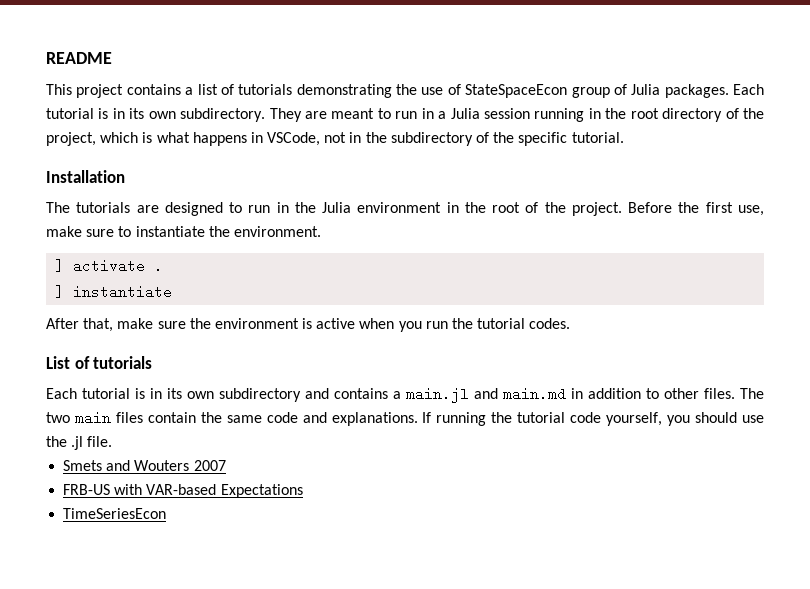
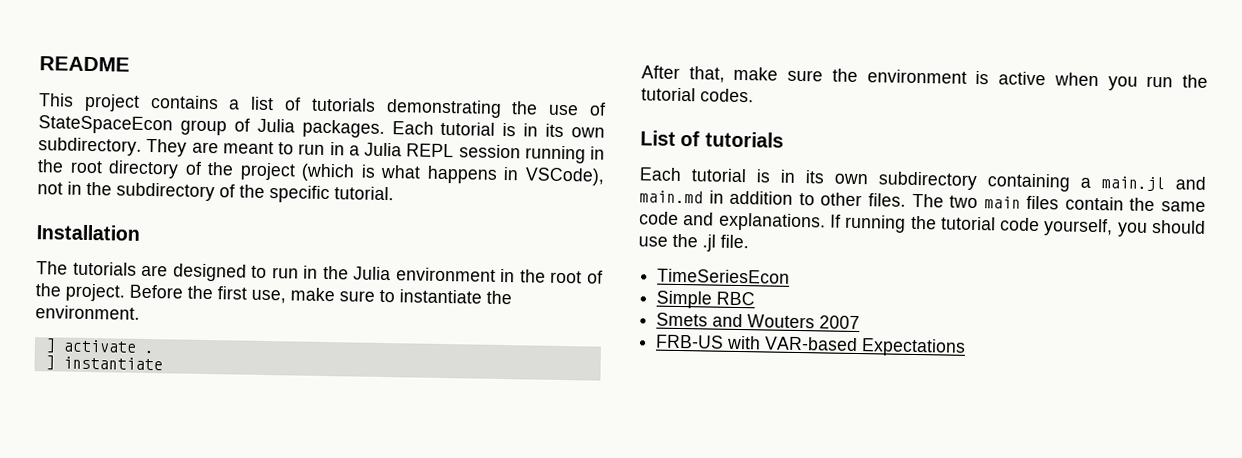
(480, 113) none -> [406,143,455,158] REPL
[46,132,139,146] project, which -> [239,162,356,182] project (which
[267,132,321,146] VSCode, -> [525,167,605,186] VSCode),
[305,388,388,399] and contains -> [987,173,1070,192] containing
(113, 441) none -> [657,268,791,284] [656,290,756,309] // TimeSeriesEcon // Simple RBC
[63,508,167,519] // TimeSeriesEcon -> (967, 347) none

